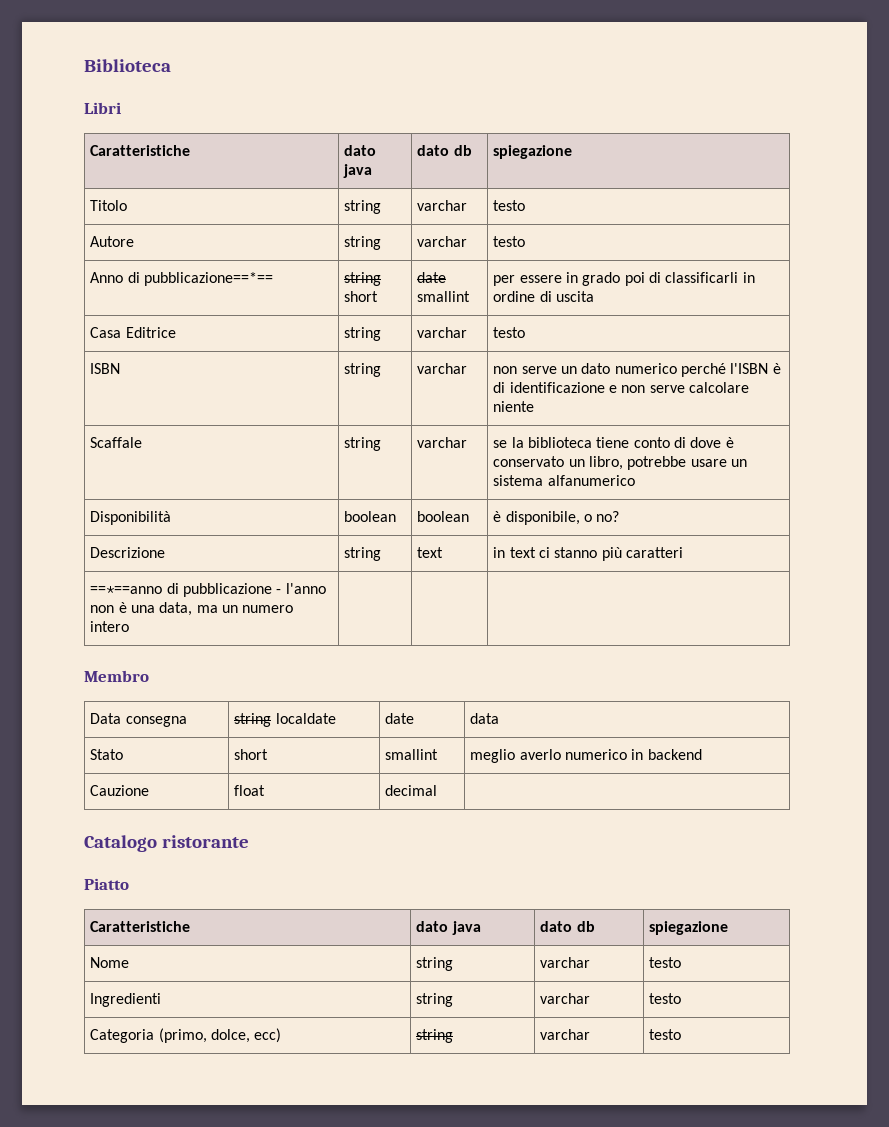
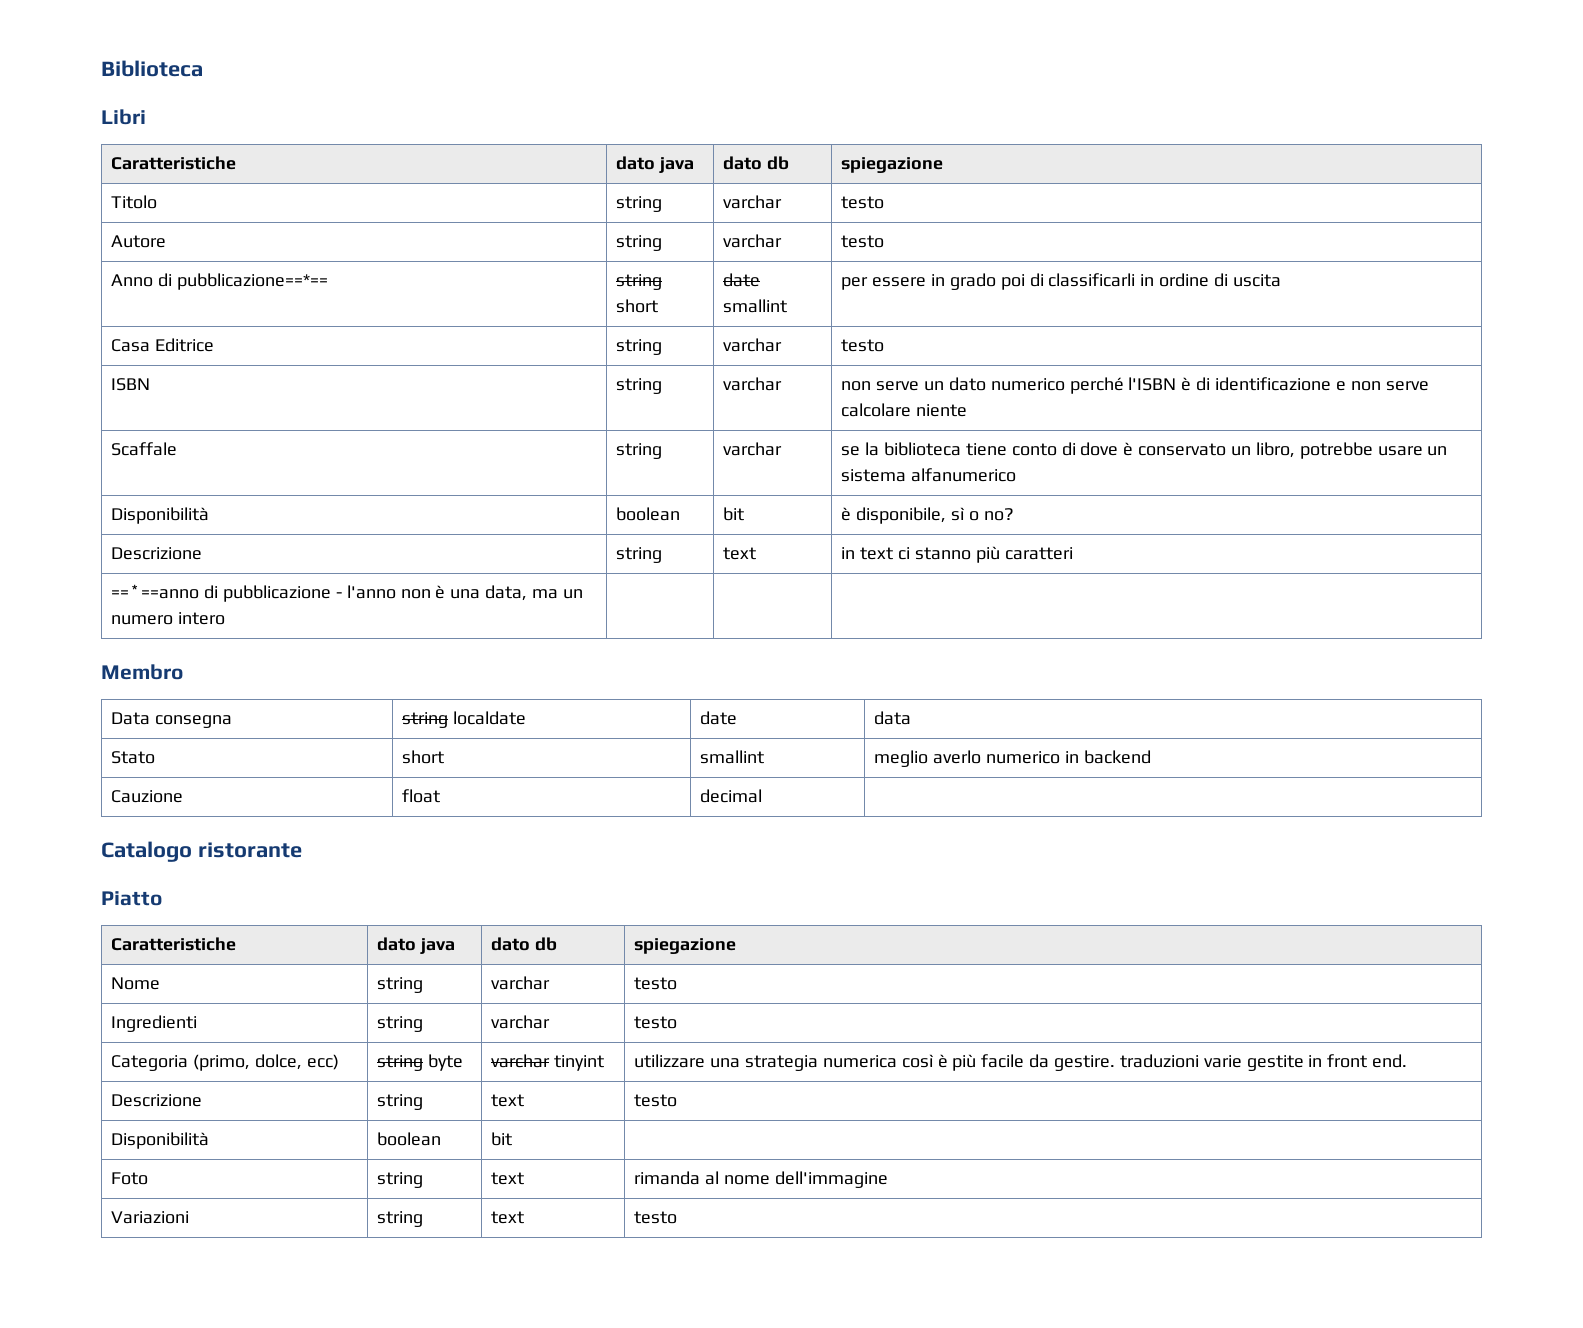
[417,511,470,522] boolean -> [723,507,745,521] bit
(580, 518) none -> [951,507,966,521] sì
[540,1029,591,1040] | varchar -> [428,1054,464,1071] [491,1054,605,1071] [634,1054,1408,1071] [111,1094,203,1107] [377,1094,424,1110] [491,1094,525,1107] [634,1094,678,1107] [111,1132,210,1149] [377,1132,442,1146] [491,1132,513,1146] [111,1172,149,1185] [377,1172,424,1188] [491,1172,525,1185] [634,1171,888,1188] [111,1211,190,1224] [377,1211,424,1227] [491,1211,525,1224] byte | varchar tinyint | utilizzare una strategia numerica così è più facile da gestire. traduzioni varie gestite in front end. // Descrizione | string | text | testo // Disponibilità | boolean | bit | // Foto | string | text | rimanda al nome dell'immagine // Variazioni | string | text

